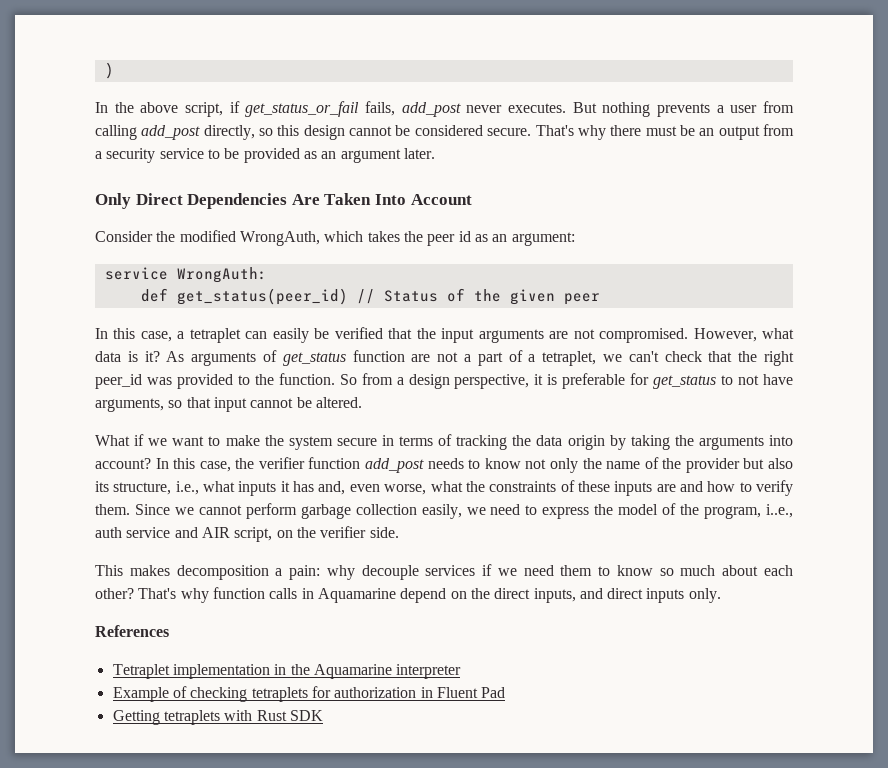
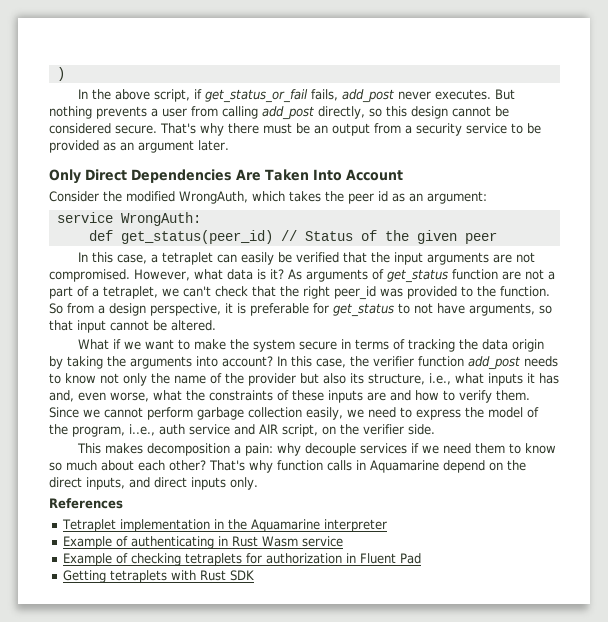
(462, 671) none -> [62,536,343,549] // Example of authenticating in Rust Wasm service

